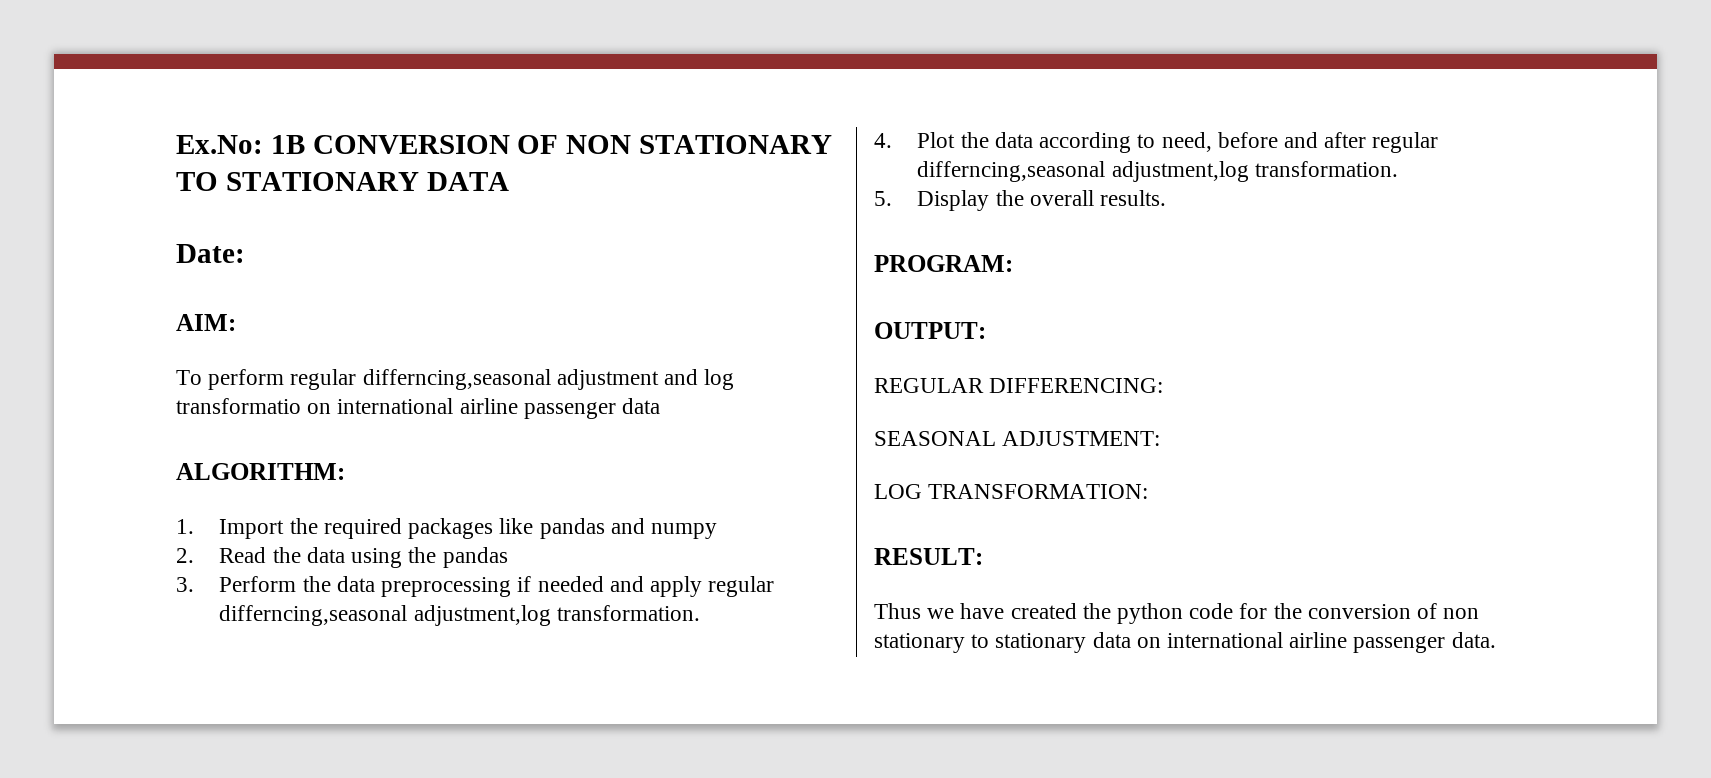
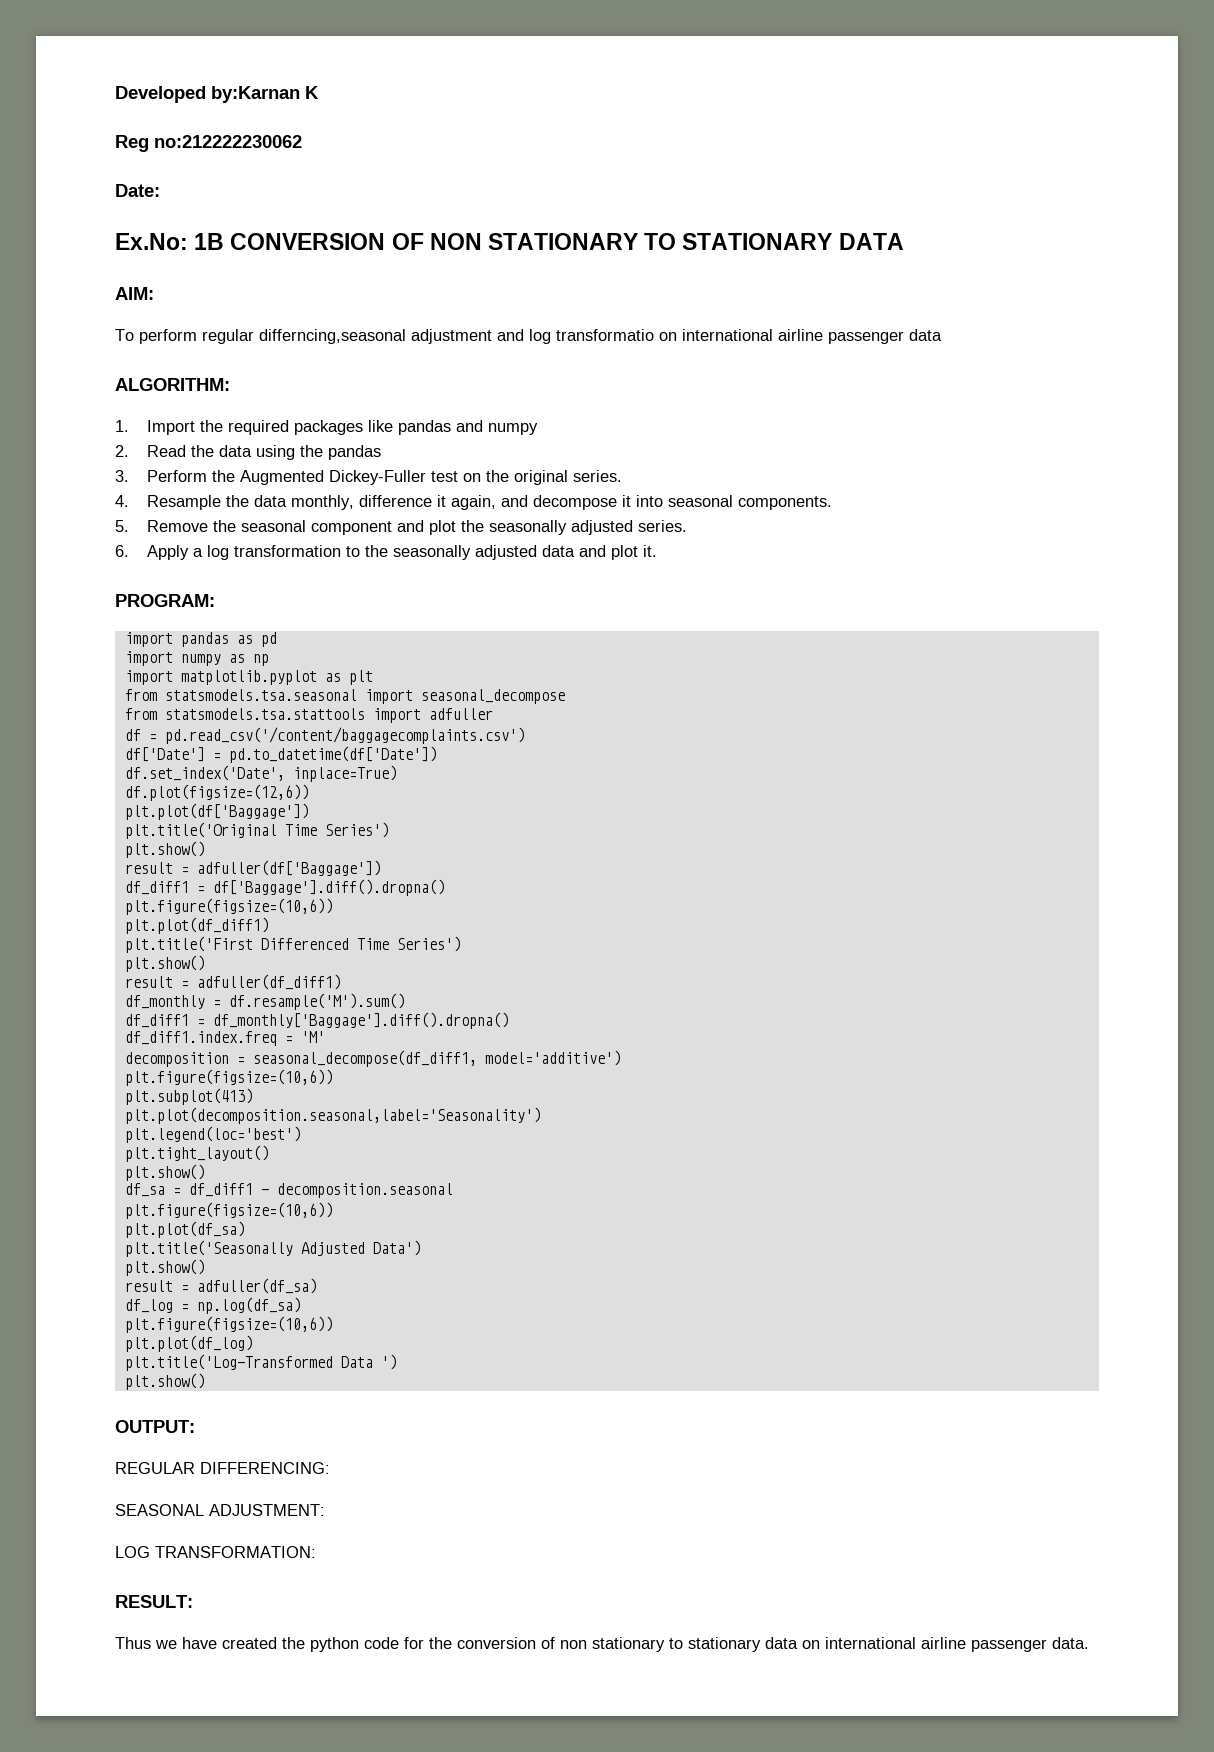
(176, 144) none -> [115,86,319,103] [115,135,302,152] [115,184,160,197] Developed by:Karnan K // Reg no:212222230062 // Date: //
[176,244,245,263] // Date: -> (904, 241) none
[336,576,775,597] [219,605,700,626] data preprocessing if needed and apply regular differncing,seasonal adjustment,log transformation. -> [240,470,623,485] Augmented Dickey-Fuller test on the original series.
[917,132,1439,153] [917,161,1398,182] [874,190,1167,211] [874,255,1013,272] Plot the data according to need, before and after regular differncing,seasonal adjustment,log transformation. // 5. Display the overall results. // PROGRAM: -> [147,495,833,510] [115,520,688,535] [115,545,658,560] [115,594,215,607] [124,632,277,647] [124,651,269,666] [124,670,373,685] [124,689,565,704] [124,708,493,723] [124,727,525,744] [124,746,437,763] [124,765,397,782] [124,784,309,801] [124,803,309,820] [124,822,389,839] [124,841,205,858] [124,860,381,876] [124,879,445,896] [124,898,333,915] [124,917,269,934] [124,936,461,953] [124,955,205,972] [124,974,341,990] [124,993,405,1010] [124,1012,509,1029] [124,1031,325,1046] [124,1050,621,1067] [124,1069,333,1086] [124,1088,253,1105] [124,1107,541,1124] [124,1126,301,1143] [124,1145,269,1162] [124,1164,205,1181] [124,1183,453,1198] [124,1202,333,1219] [124,1221,245,1238] [124,1240,421,1257] [124,1259,205,1276] [124,1278,317,1294] [124,1297,301,1314] [124,1316,333,1333] [124,1335,253,1352] [124,1354,397,1371] [124,1373,205,1390] Resample the data monthly, difference it again, and decompose it into seasonal components. // 5. Remove the seasonal component and plot the seasonally adjusted series. // 6. Apply a log transformation to the seasonally adjusted data and plot it. // PROGRAM: // import pandas as pd // import numpy as np // import matplotlib.pyplot as plt // from statsmodels.tsa.seasonal import seasonal_decompose // from statsmodels.tsa.stattools import adfuller // df = pd.read_csv('/content/baggagecomplaints.csv') // df['Date'] = pd.to_datetime(df['Date']) // df.set_index('Date', inplace=True) // df.plot(figsize=(12,6)) // plt.plot(df['Baggage']) // plt.title('Original Time Series') // plt.show() // result = adfuller(df['Baggage']) // df_diff1 = df['Baggage'].diff().dropna() // plt.figure(figsize=(10,6)) // plt.plot(df_diff1) // plt.title('First Differenced Time Series') // plt.show() // result = adfuller(df_diff1) // df_monthly = df.resample('M').sum() // df_diff1 = df_monthly['Baggage'].diff().dropna() // df_diff1.index.freq = 'M' // decomposition = seasonal_decompose(df_diff1, model='additive') // plt.figure(figsize=(10,6)) // plt.subplot(413) // plt.plot(decomposition.seasonal,label='Seasonality') // plt.legend(loc='best') // plt.tight_layout() // plt.show() // df_sa = df_diff1 - decomposition.seasonal // plt.figure(figsize=(10,6)) // plt.plot(df_sa) // plt.title('Seasonally Adjusted Data') // plt.show() // result = adfuller(df_sa) // df_log = np.log(df_sa) // plt.figure(figsize=(10,6)) // plt.plot(df_log) // plt.title('Log-Transformed Data ') // plt.show()

